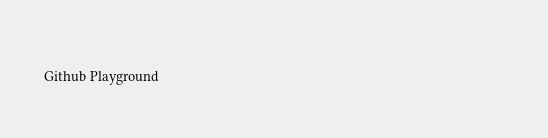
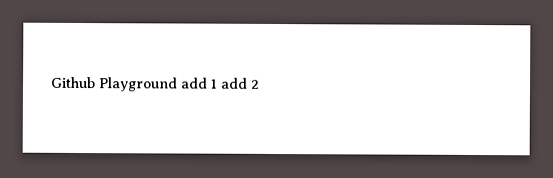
(159, 78) none -> [181,77,260,89] add 1 add 2

